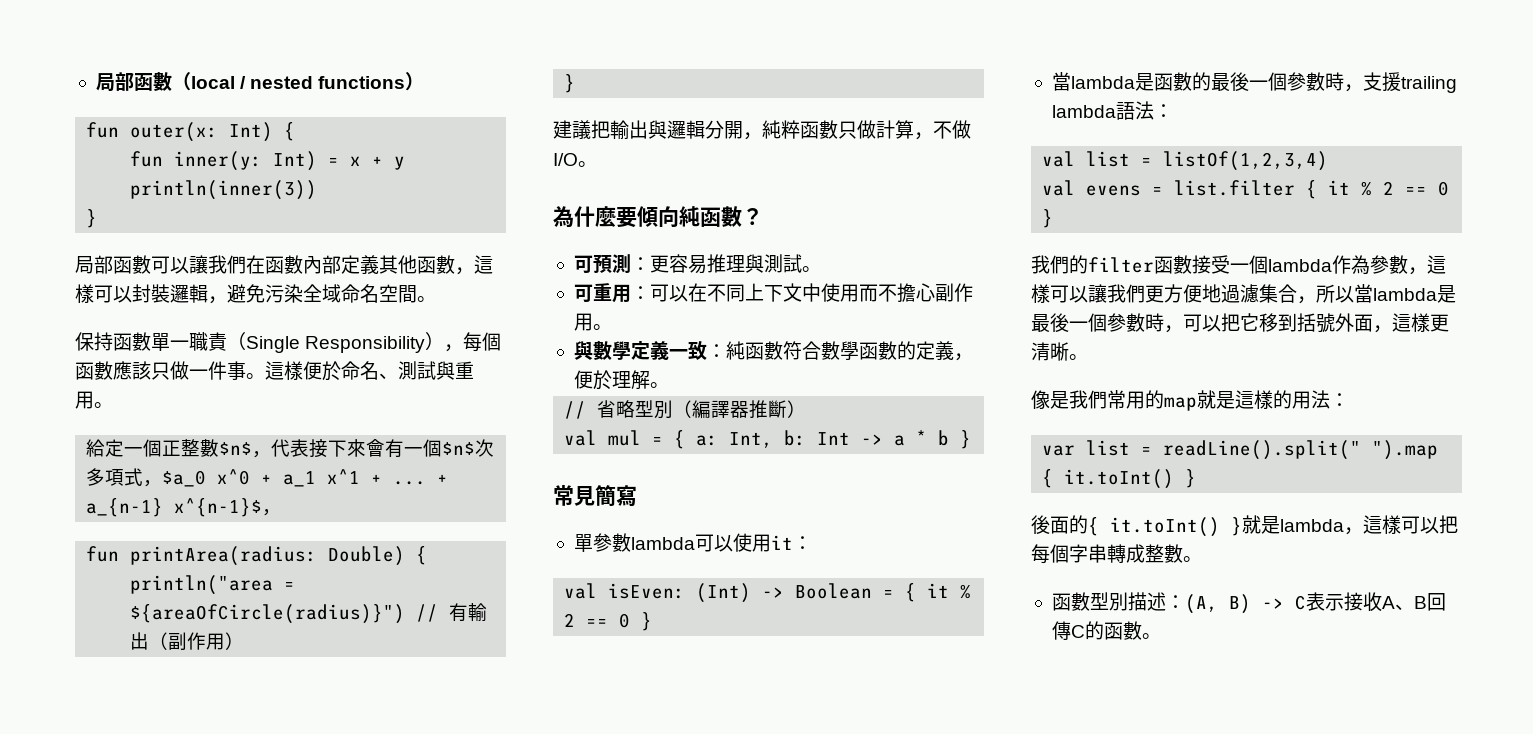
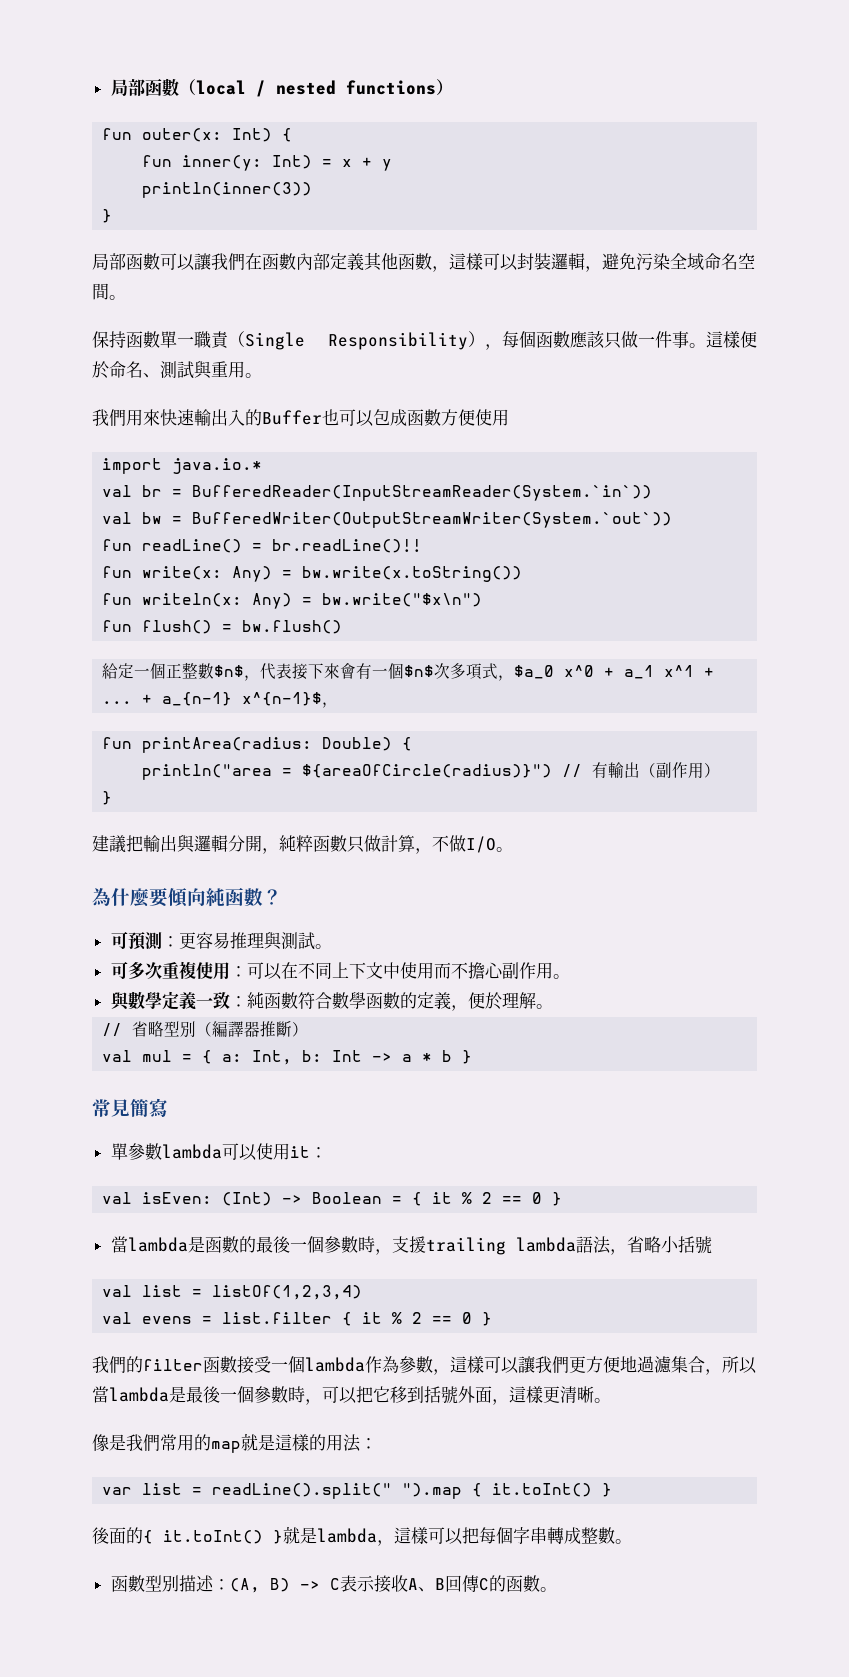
(113, 405) none -> [92,409,509,427] [102,458,263,474] [102,485,653,501] [102,512,673,528] [102,539,423,553] [102,566,523,582] [102,593,483,609] [102,620,343,634] // 我們用來快速輸出入的Buffer也可以包成函數方便使用 // import java.io.* // val br = BufferedReader(InputStreamReader(System.`in`)) // val bw = BufferedWriter(OutputStreamWriter(System.`out`)) // fun readLine() = br.readLine()!! // fun write(x: Any) = bw.write(x.toString()) // fun writeln(x: Any) = bw.write("$x\n") // fun flush() = bw.flush()
[592,283,612,301] 重 -> [127,961,213,979] 多次重複使
[1153,104,1173,118] ： -> [609,1236,712,1255] ，省略小括號

